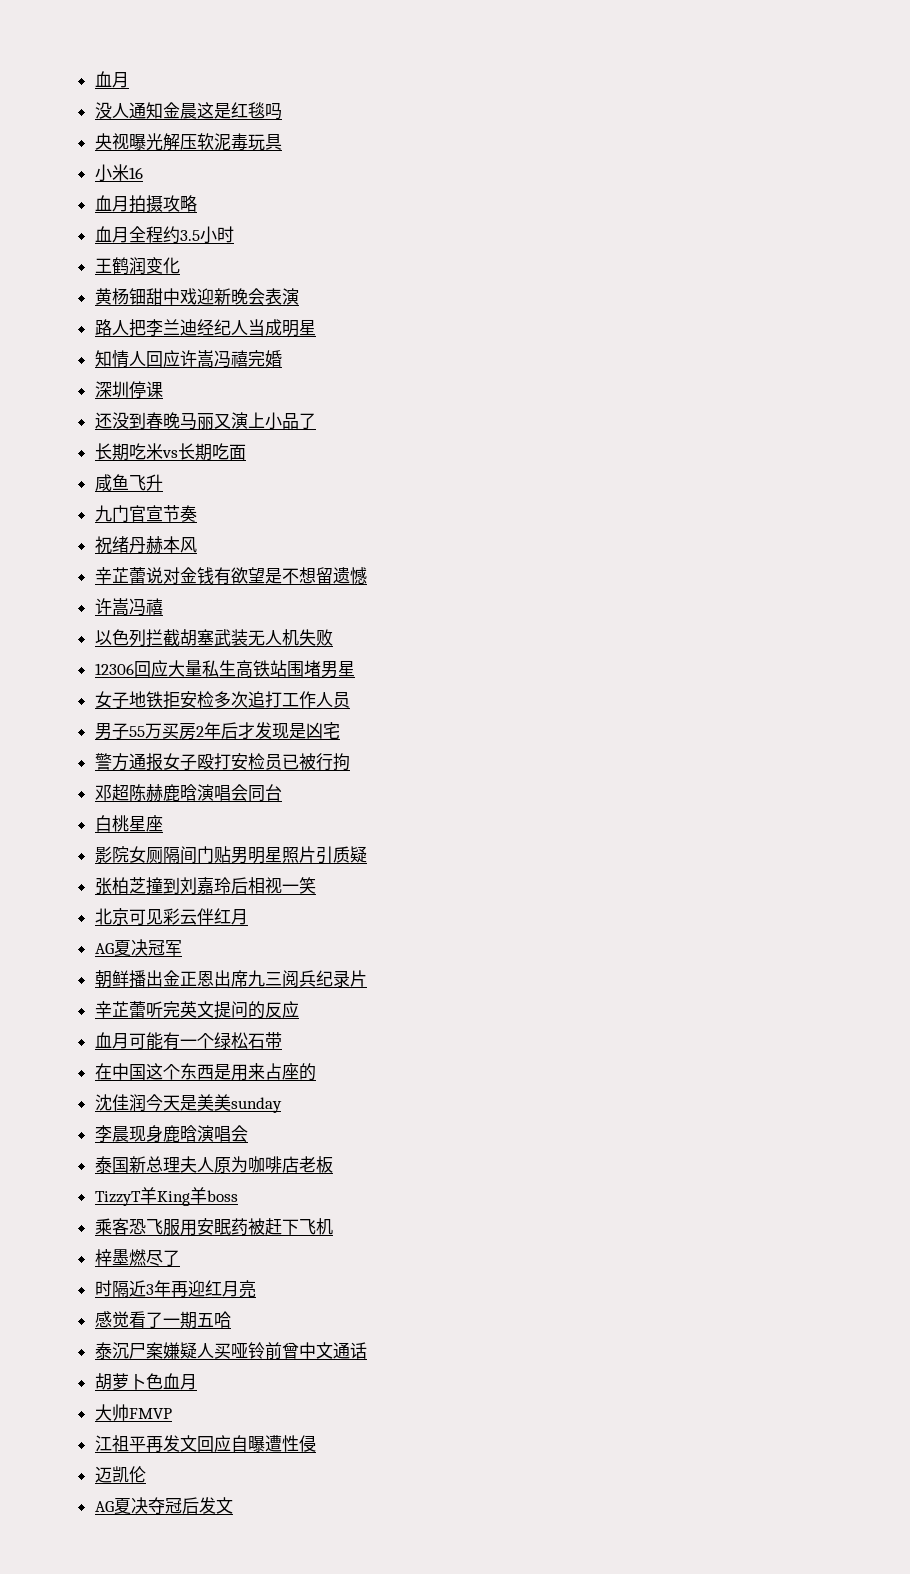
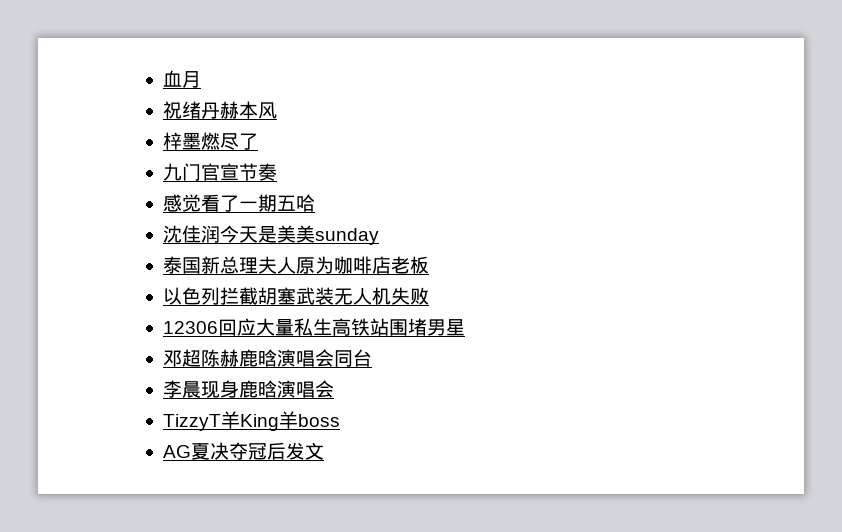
[94,71,129,88] [94,102,282,120] [94,133,282,151] [94,164,143,182] [94,195,197,213] [94,226,234,244] [94,257,180,275] [94,288,299,305] [94,319,316,337] [94,350,282,368] [94,381,163,398] [94,412,316,430] [94,443,246,461] [94,474,163,492] [94,505,197,522] [94,536,197,554] [94,567,367,585] [94,598,163,616] 血月 // 没人通知金晨这是红毯吗 // 央视曝光解压软泥毒玩具 // 小米16 // 血月拍摄攻略 // 血月全程约3.5小时 // 王鹤润变化 // 黄杨钿甜中戏迎新晚会表演 // 路人把李兰迪经纪人当成明星 // 知情人回应许嵩冯禧完婚 // 深圳停课 // 还没到春晚马丽又演上小品了 // 长期吃米vs长期吃面 // 咸鱼飞升 // 九门官宣节奏 // 祝绪丹赫本风 // 辛芷蕾说对金钱有欲望是不想留遗憾 // 许嵩冯禧 -> [162,70,201,88] [162,101,277,119] [162,132,258,150] [162,163,277,181] [162,194,315,212] [162,225,379,245] [162,256,429,274] 血月 // 祝绪丹赫本风 // 梓墨燃尽了 // 九门官宣节奏 // 感觉看了一期五哈 // 沈佳润今天是美美sunday // 泰国新总理夫人原为咖啡店老板
[94,691,350,709] [94,722,340,740] [94,753,350,771] // 女子地铁拒安检多次追打工作人员 // 男子55万买房2年后才发现是凶宅 // 警方通报女子殴打安检员已被行拘 -> (465, 327) none
[94,815,163,832] [94,846,367,864] [94,877,316,895] [94,908,248,925] [94,939,182,956] [94,970,367,988] [94,1001,299,1019] [94,1032,282,1050] [94,1063,316,1081] [94,1094,282,1113] // 白桃星座 // 影院女厕隔间门贴男明星照片引质疑 // 张柏芝撞到刘嘉玲后相视一笑 // 北京可见彩云伴红月 // AG夏决冠军 // 朝鲜播出金正恩出席九三阅兵纪录片 // 辛芷蕾听完英文提问的反应 // 血月可能有一个绿松石带 // 在中国这个东西是用来占座的 // 沈佳润今天是美美sunday -> (372, 358) none
[94,1156,333,1173] [94,1187,238,1206] [94,1218,333,1236] [94,1249,180,1266] [94,1280,256,1298] [94,1311,231,1329] [94,1342,367,1360] [94,1373,197,1390] [94,1404,172,1421] [94,1435,316,1453] [94,1466,146,1483] 泰国新总理夫人原为咖啡店老板 // TizzyT羊King羊boss // 乘客恐飞服用安眠药被赶下飞机 // 梓墨燃尽了 // 时隔近3年再迎红月亮 // 感觉看了一期五哈 // 泰沉尸案嫌疑人买哑铃前曾中文通话 // 胡萝卜色血月 // 大帅FMVP // 江祖平再发文回应自曝遭性侵 // 迈凯伦 -> [162,411,340,431] TizzyT羊King羊boss

